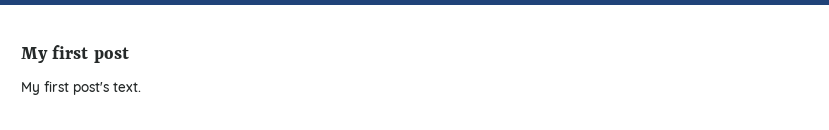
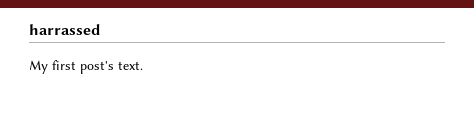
[21,45,129,63] My first post -> [29,24,100,35] harrassed

